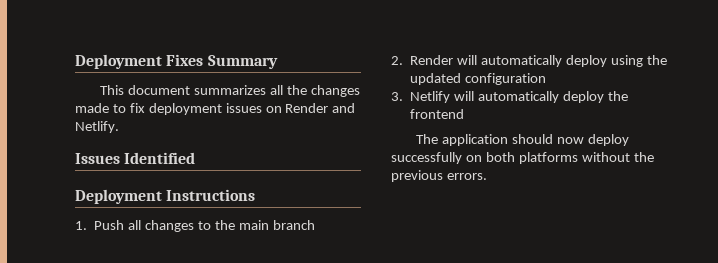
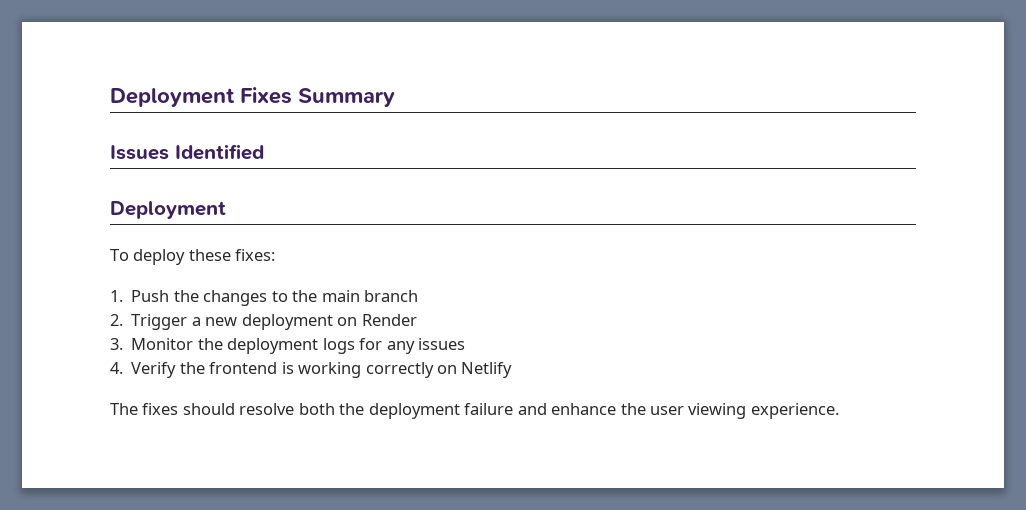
[100,85,360,97] [75,103,356,115] [75,121,119,133] // This document summarizes all the changes made to fix deployment issues on Render and Netlify. -> (395, 97) none
[166,189,256,201] Instructions -> [110,249,276,265] // To deploy these fixes:
[128,220,142,230] all -> [173,290,199,302] the
[410,55,667,67] [410,73,547,85] [391,91,628,103] [410,109,465,119] [416,134,629,146] [391,152,654,164] [391,170,487,182] Render will automatically deploy using the updated configuration // 3. Netlify will automatically deploy the frontend // The application should now deploy successfully on both platforms without the previous errors. -> [131,314,417,330] [110,338,465,354] [110,362,513,378] [110,403,839,419] Trigger a new deployment on Render // 3. Monitor the deployment logs for any issues // 4. Verify the frontend is working correctly on Netlify // The fixes should resolve both the deployment failure and enhance the user viewing experience.

